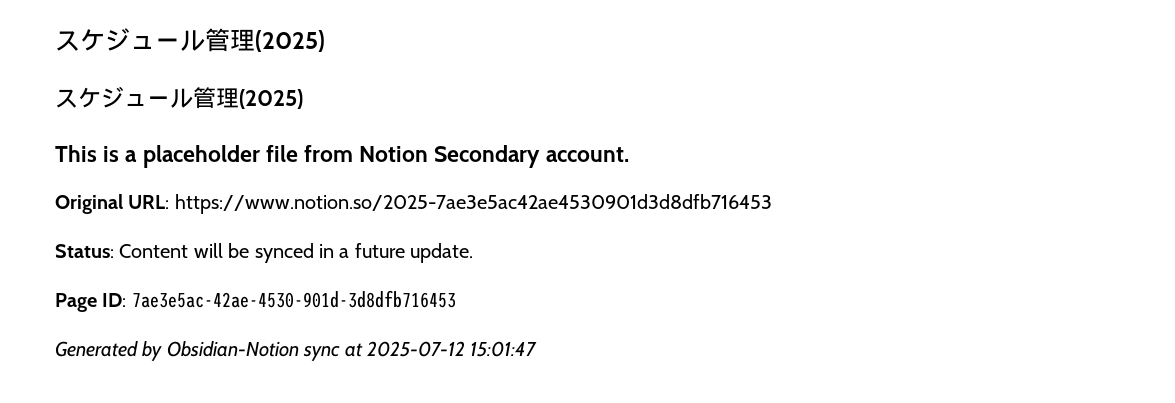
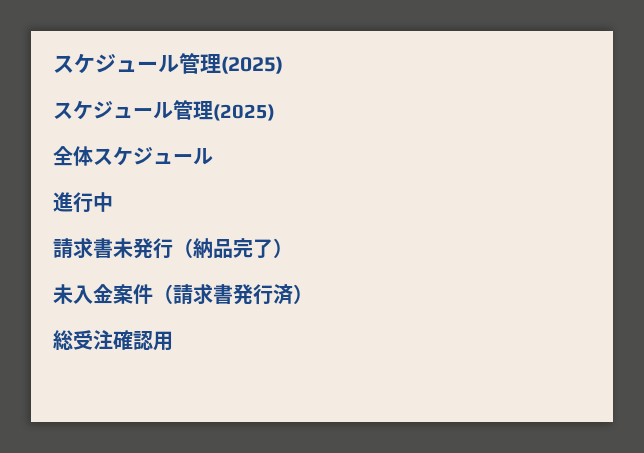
[55,145,629,168] [55,194,772,214] [55,243,474,263] [55,290,456,312] [55,341,538,361] This is a placeholder file from Notion Secondary account. // Original URL: https://www.notion.so/2025-7ae3e5ac42ae4530901d3d8dfb716453 // Status: Content will be synced in a future update. // Page ID: 7ae3e5ac-42ae-4530-901d-3d8dfb716453 // Generated by Obsidian-Notion sync at 2025-07-12 15:01:47 -> [53,146,213,166] [53,192,113,213] [53,238,293,259] [53,284,313,305] [53,330,173,351] 全体スケジュール // 進行中 // 請求書未発行（納品完了） // 未入金案件（請求書発行済） // 総受注確認用

